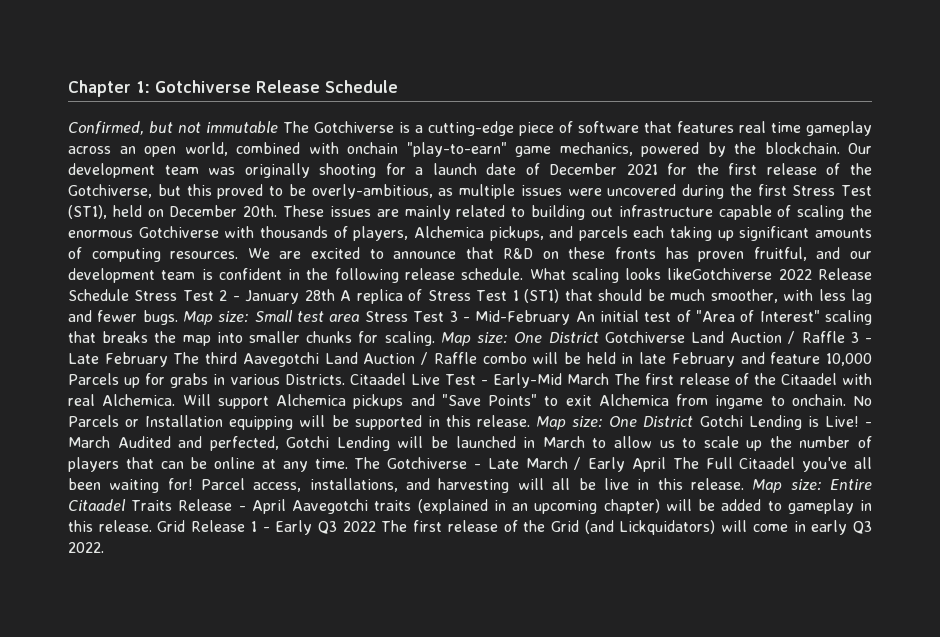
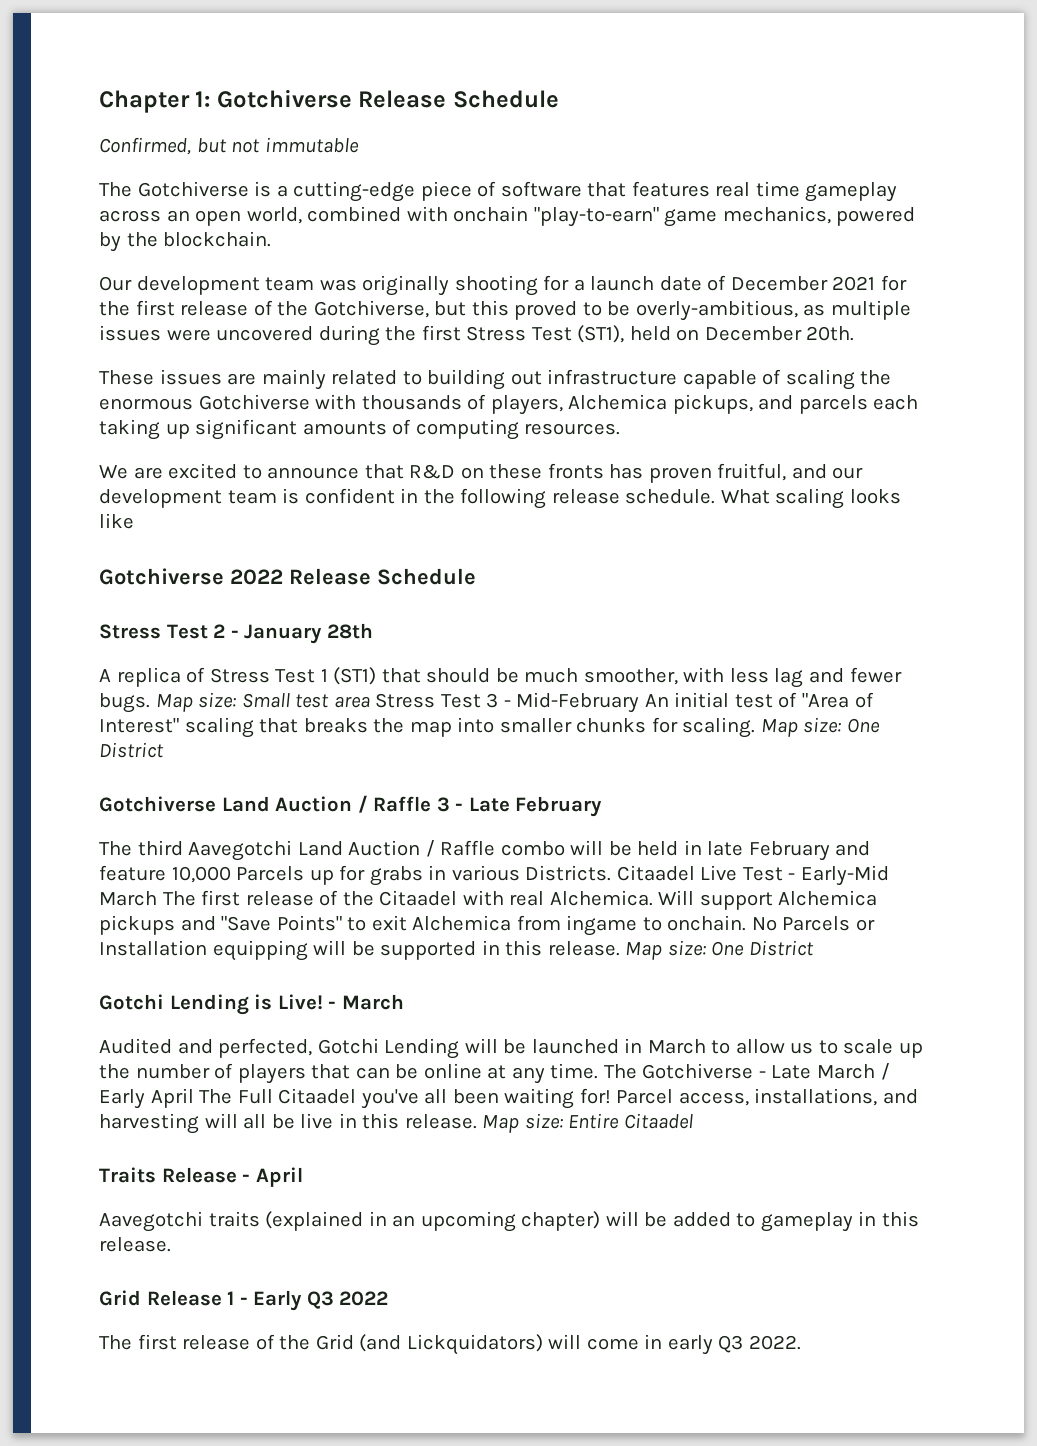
(278, 127) none -> (359, 145) //
(840, 148) none -> (272, 239) //
(278, 211) none -> (855, 333) //
(239, 255) none -> (621, 429) //
[667,268,773,280] likeGotchiverse -> [99,513,134,529] [99,568,224,585] like // Gotchiverse
(129, 295) none -> (476, 576) //
(335, 295) none -> (373, 631) //
(599, 337) none -> (164, 750) //
(168, 359) none -> (603, 806) //
(694, 421) none -> (814, 948) //
(110, 442) none -> (404, 1002) //
(126, 505) none -> (693, 1121) //
(286, 506) none -> (303, 1177) //
(152, 526) none -> (171, 1244) //
(376, 526) none -> (389, 1298) //

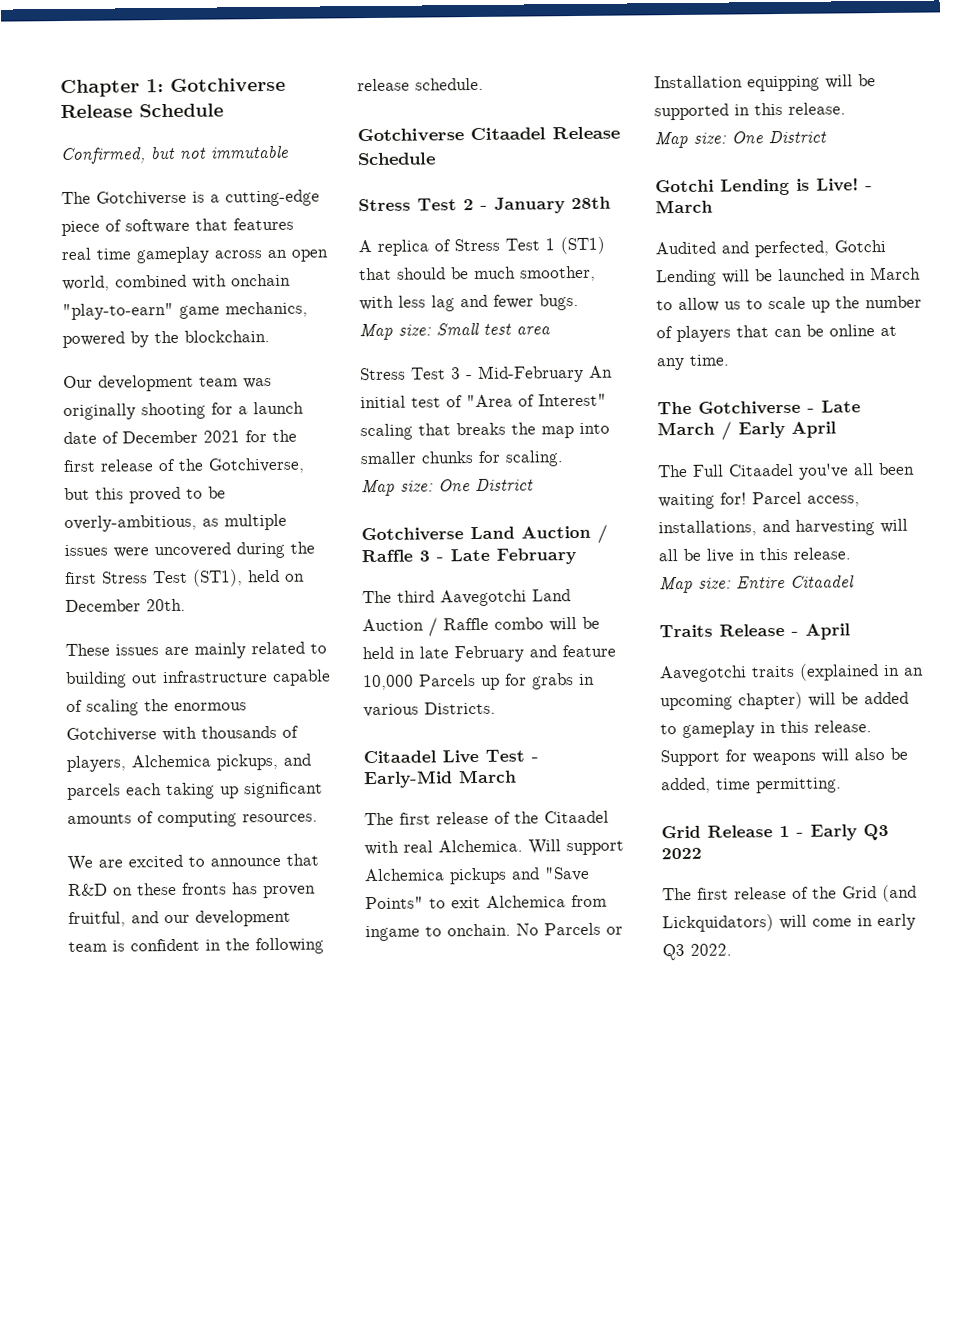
[720,488,901,509] [99,513,134,529] [99,568,283,585] What scaling looks like // Gotchiverse 2022 -> [357,127,546,143] // Gotchiverse Citaadel
(150, 703) none -> (579, 302) //
(370, 702) none -> (551, 330) //
(756, 727) none -> (564, 458) //
(612, 873) none -> (496, 708) //
(157, 898) none -> (517, 776) //
(620, 948) none -> (846, 108) //
(599, 1071) none -> (730, 360) //
(194, 1098) none -> (836, 429) //
(477, 1121) none -> (851, 553) //
(171, 1244) none -> [660,747,908,767] [661,777,842,794] Support for weapons will also be added, time permitting.

